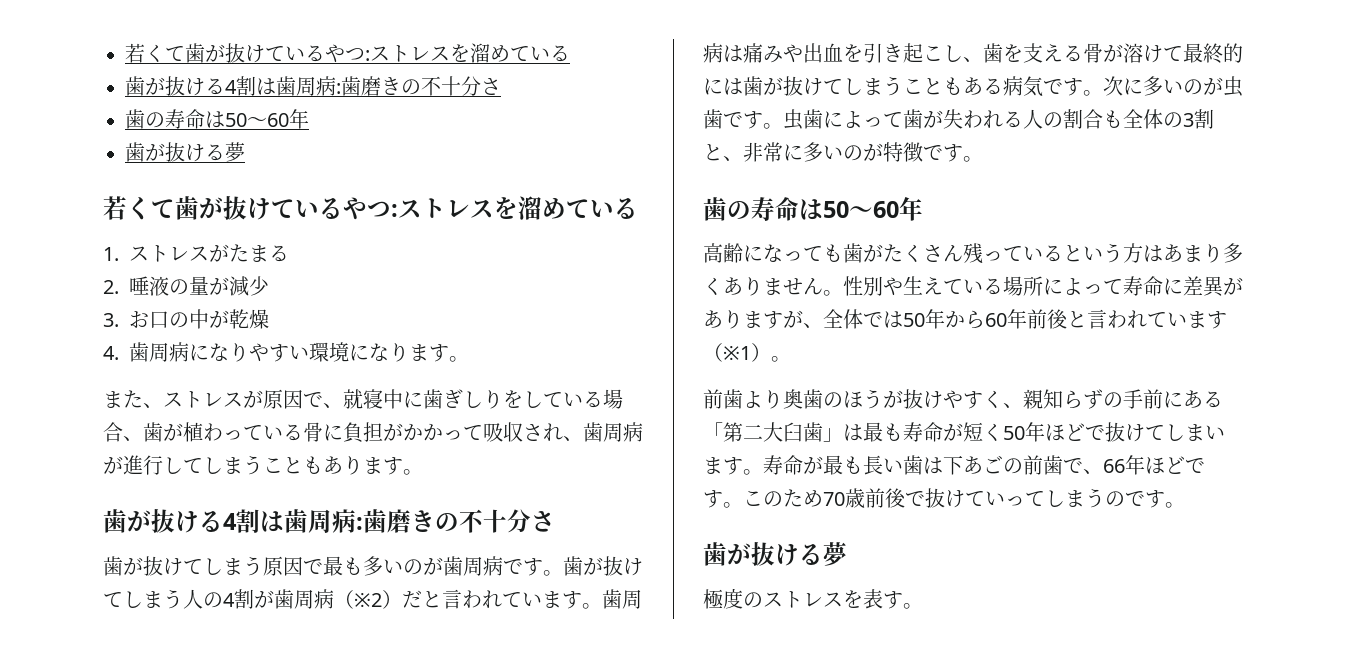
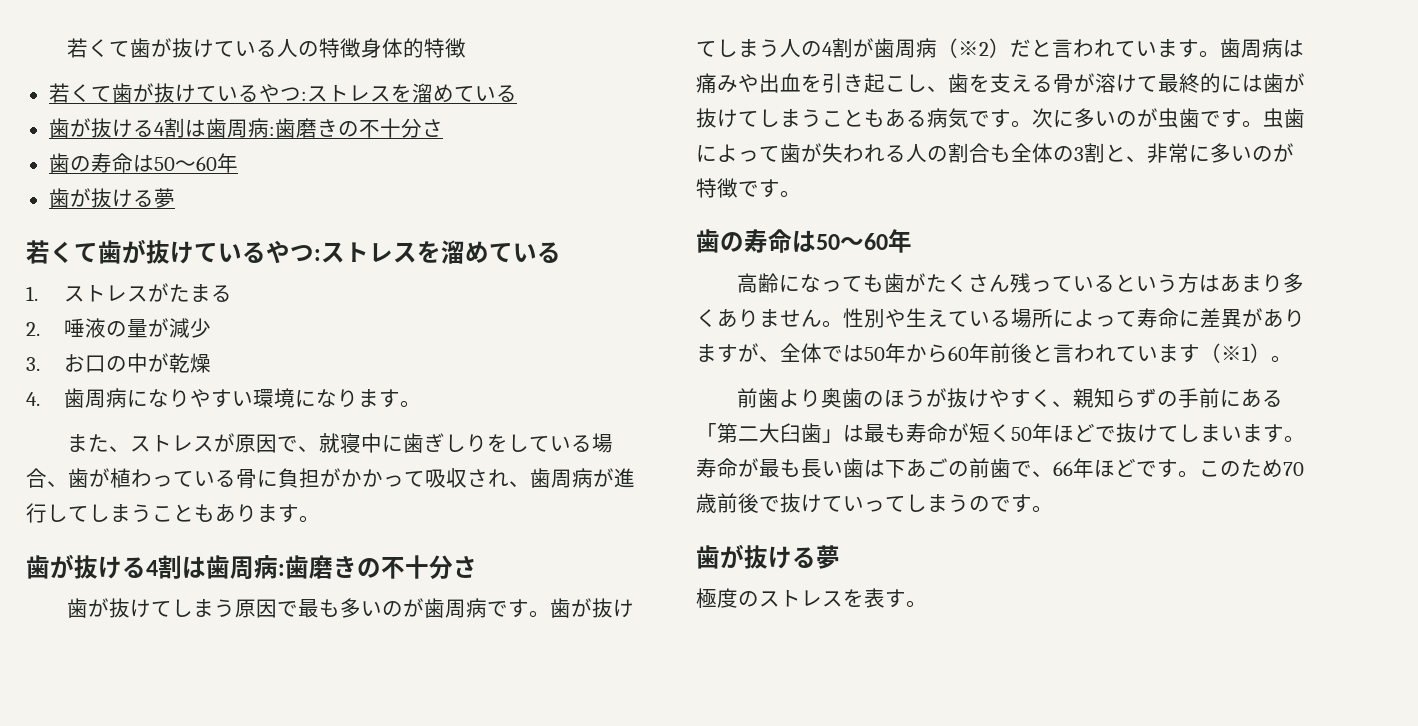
[125,43,325,63] 若くて歯が抜けている -> [66,38,466,58] [48,83,259,103] 若くて歯が抜けている人の特徴身体的特徴 // 若くて歯が抜けている

